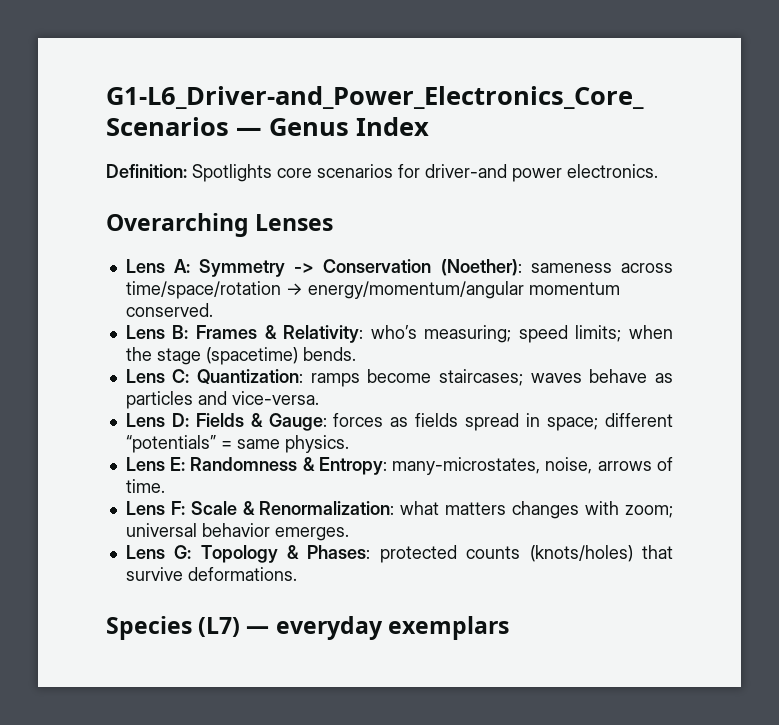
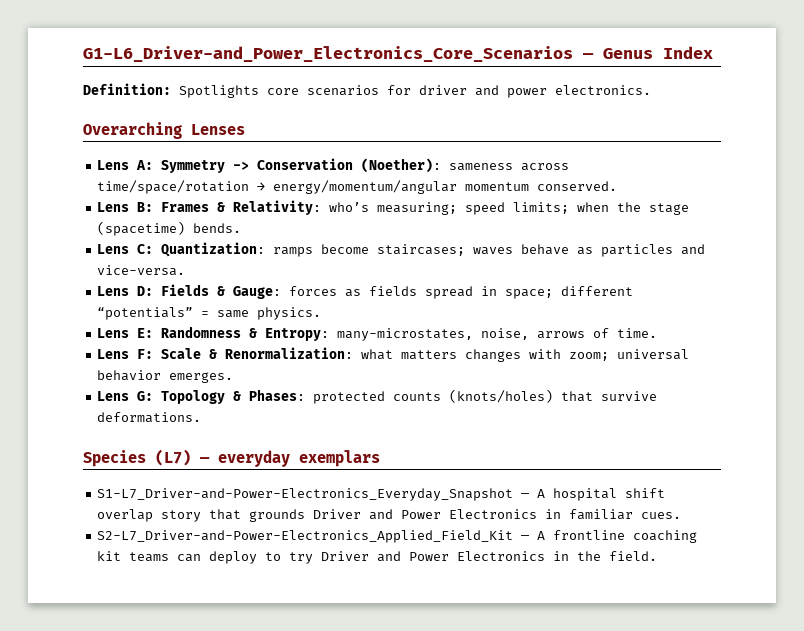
[425,164,507,178] driver-and -> [419,85,499,96] driver and
(509, 628) none -> [97,488,666,501] [97,509,682,522] [97,530,698,543] [97,551,658,564] // S1-L7_Driver-and-Power-Electronics_Everyday_Snapshot — A hospital shift overlap story that grounds Driver and Power Electronics in familiar cues. // S2-L7_Driver-and-Power-Electronics_Applied_Field_Kit — A frontline coaching kit teams can deploy to try Driver and Power Electronics in the field.

